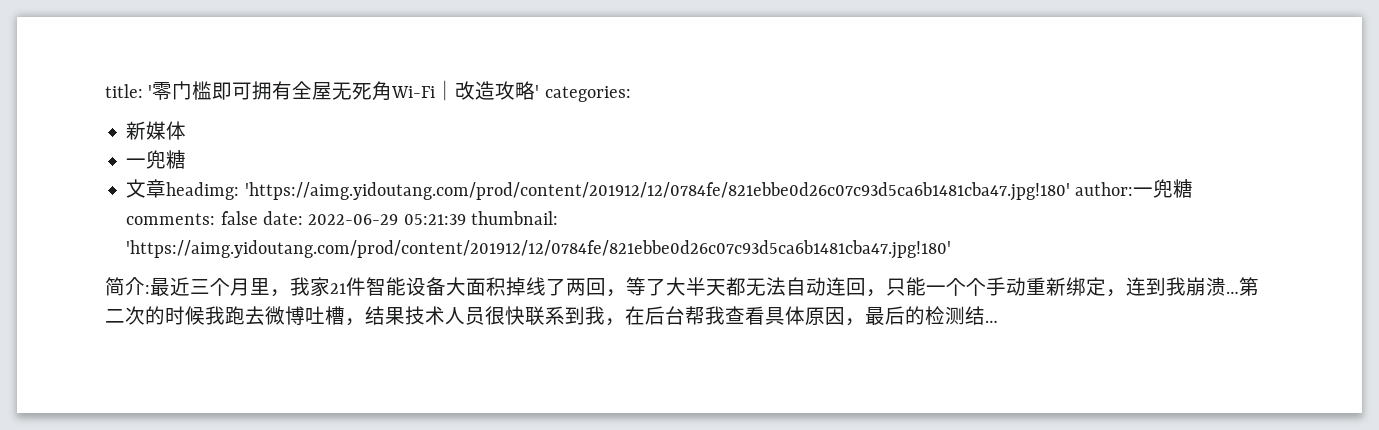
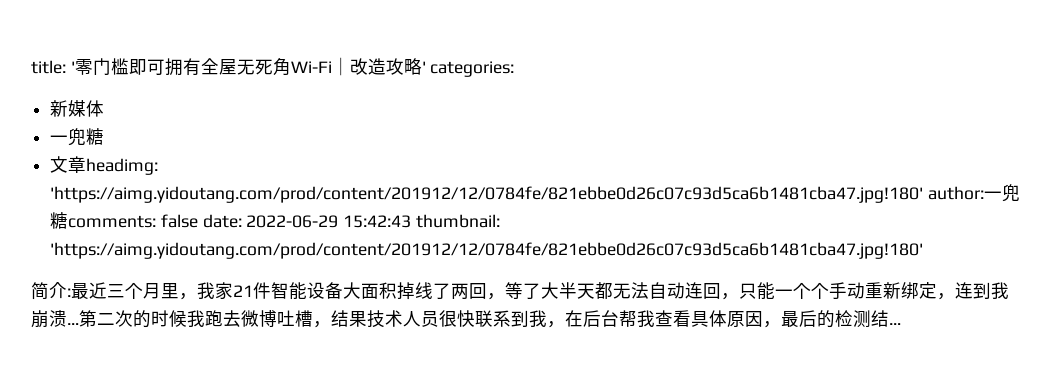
[403,214,466,225] 05:21:39 -> [343,215,412,228] 15:42:43

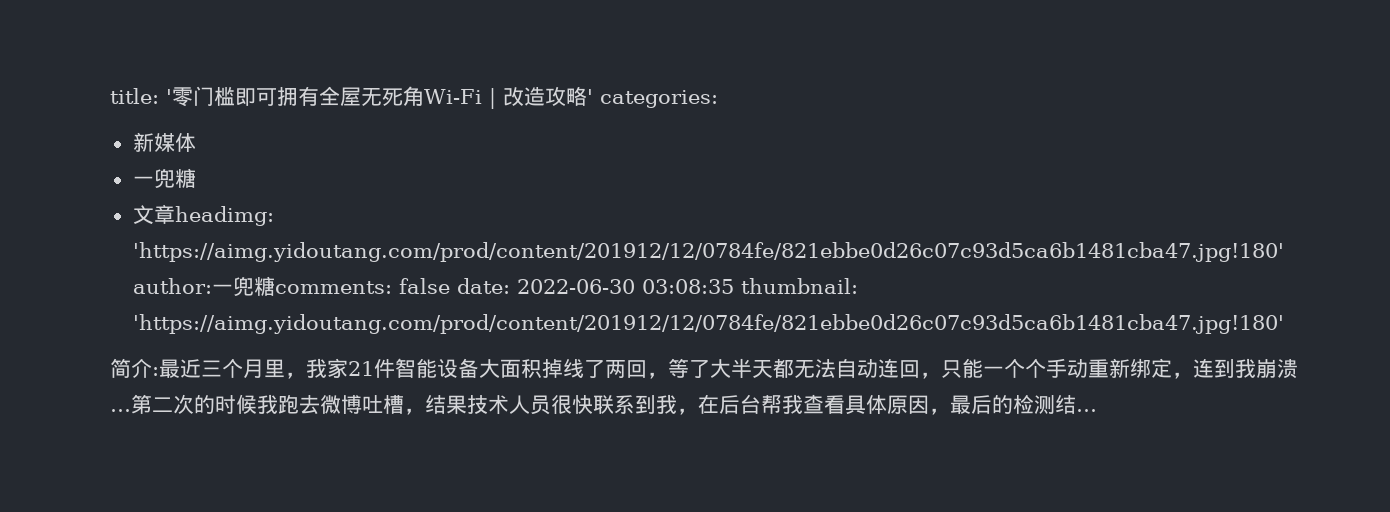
[246,215,412,228] 2022-06-29 15:42:43 -> [516,279,734,294] 2022-06-30 03:08:35

